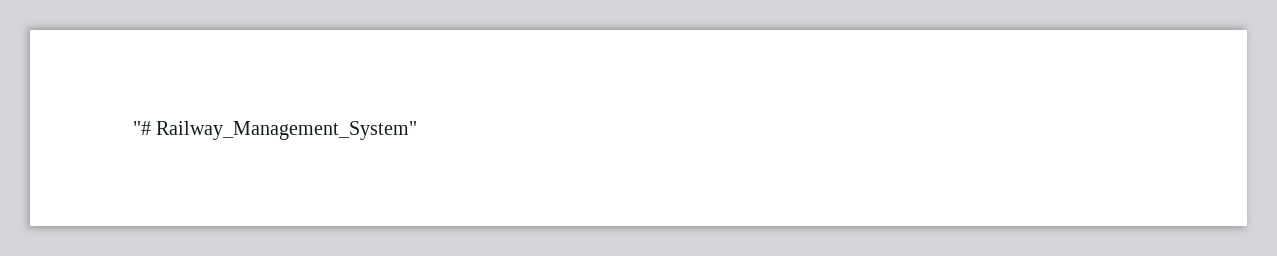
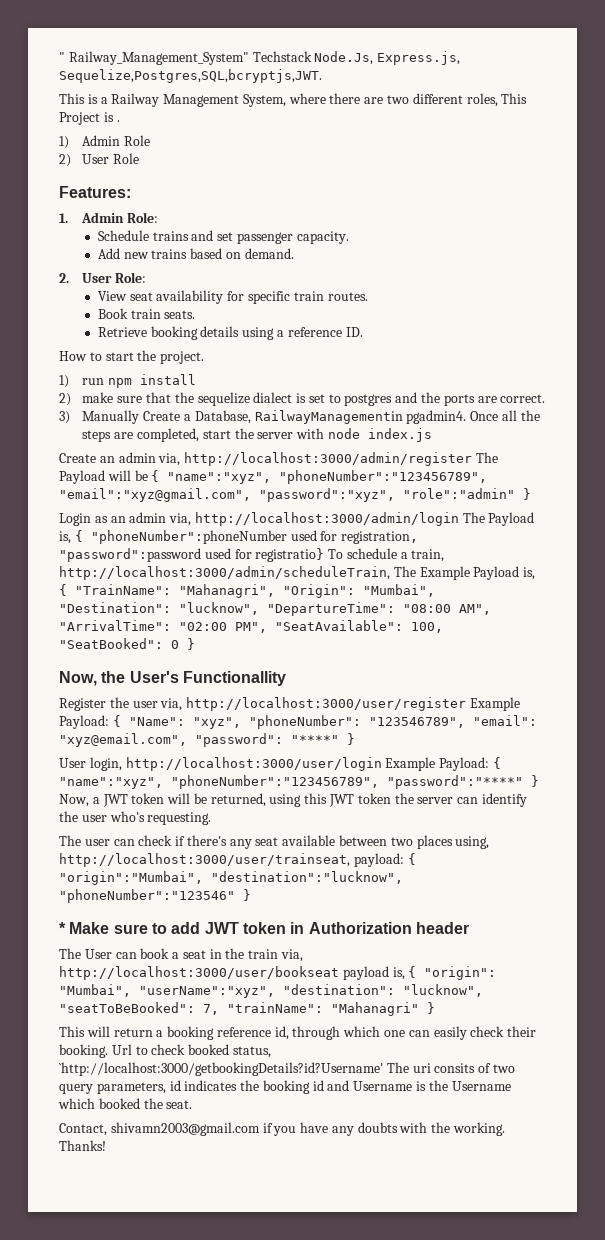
[133,121,418,140] "# Railway_Management_System" -> [59,51,461,65] [59,69,322,83] [59,93,528,107] [59,112,120,125] [59,135,151,149] [59,153,140,167] [59,186,131,198] [59,212,159,223] [97,230,349,244] [97,248,294,259] [59,272,147,283] [97,290,368,304] [97,308,196,319] [97,326,363,340] [59,350,205,364] [59,374,197,388] [59,392,546,406] [59,410,540,424] [82,428,432,442] [59,452,498,466] [59,470,488,484] [59,488,531,502] [59,512,535,526] [59,530,419,544] [59,548,445,562] [59,566,536,580] [59,584,435,598] [59,602,491,616] [59,620,443,633] [59,638,195,650] [59,671,286,686] [59,697,520,711] [59,715,537,729] [59,733,355,747] [59,757,501,771] [59,775,539,789] [59,793,527,807] [59,811,212,825] [59,835,490,849] [59,853,416,867] [59,871,403,885] [59,889,251,903] [59,922,469,934] [59,948,304,962] [59,966,497,980] [59,984,483,998] [59,1002,435,1016] [59,1026,537,1040] [59,1044,271,1058] [59,1062,515,1076] [59,1080,511,1094] [58,1098,193,1109] [59,1122,506,1136] [59,1140,106,1151] " Railway_Management_System" Techstack Node.Js, Express.js, Sequelize,Postgres,SQL,bcryptjs,JWT. // This is a Railway Management System, where there are two different roles, This Project is . // 1) Admin Role // 2) User Role // Features: // 1. Admin Role: // Schedule trains and set passenger capacity. // Add new trains based on demand. // 2. User Role: // View seat availability for specific train routes. // Book train seats. // Retrieve booking details using a reference ID. // How to start the project. // 1) run npm install // 2) make sure that the sequelize dialect is set to postgres and the ports are correct. // 3) Manually Create a Database, RailwayManagementin pgadmin4. Once all the steps are completed, start the server with node index.js // Create an admin via, http://localhost:3000/admin/register The Payload will be { "name":"xyz", "phoneNumber":"123456789", "email":"xyz@gmail.com", "password":"xyz", "role":"admin" } // Login as an admin via, http://localhost:3000/admin/login The Payload is, { "phoneNumber":phoneNumber used for registration, "password":password used for registratio} To schedule a train, http://localhost:3000/admin/scheduleTrain, The Example Payload is, { "TrainName": "Mahanagri", "Origin": "Mumbai", "Destination": "lucknow", "DepartureTime": "08:00 AM", "ArrivalTime": "02:00 PM", "SeatAvailable": 100, "SeatBooked": 0 } // Now, the User's Functionallity // Register the user via, http://localhost:3000/user/register Example Payload: { "Name": "xyz", "phoneNumber": "123546789", "email": "xyz@email.com", "password": "****" } // User login, http://localhost:3000/user/login Example Payload: { "name":"xyz", "phoneNumber":"123456789", "password":"****" } Now, a JWT token will be returned, using this JWT token the server can identify the user who's requesting. // The user can check if there's any seat available between two places using, http://localhost:3000/user/trainseat, payload: { "origin":"Mumbai", "destination":"lucknow", "phoneNumber":"123546" } // * Make sure to add JWT token in Authorization header // The User can book a seat in the train via, http://localhost:3000/user/bookseat payload is, { "origin": "Mumbai", "userName":"xyz", "destination": "lucknow", "seatToBeBooked": 7, "trainName": "Mahanagri" } // This will return a booking reference id, through which one can easily check their booking. Url to check booked status, `http://localhost:3000/getbookingDetails?id?Username' The uri consits of two query parameters, id indicates the booking id and Username is the Username which booked the seat. // Contact, shivamn2003@gmail.com if you have any doubts with the working. Thanks!

